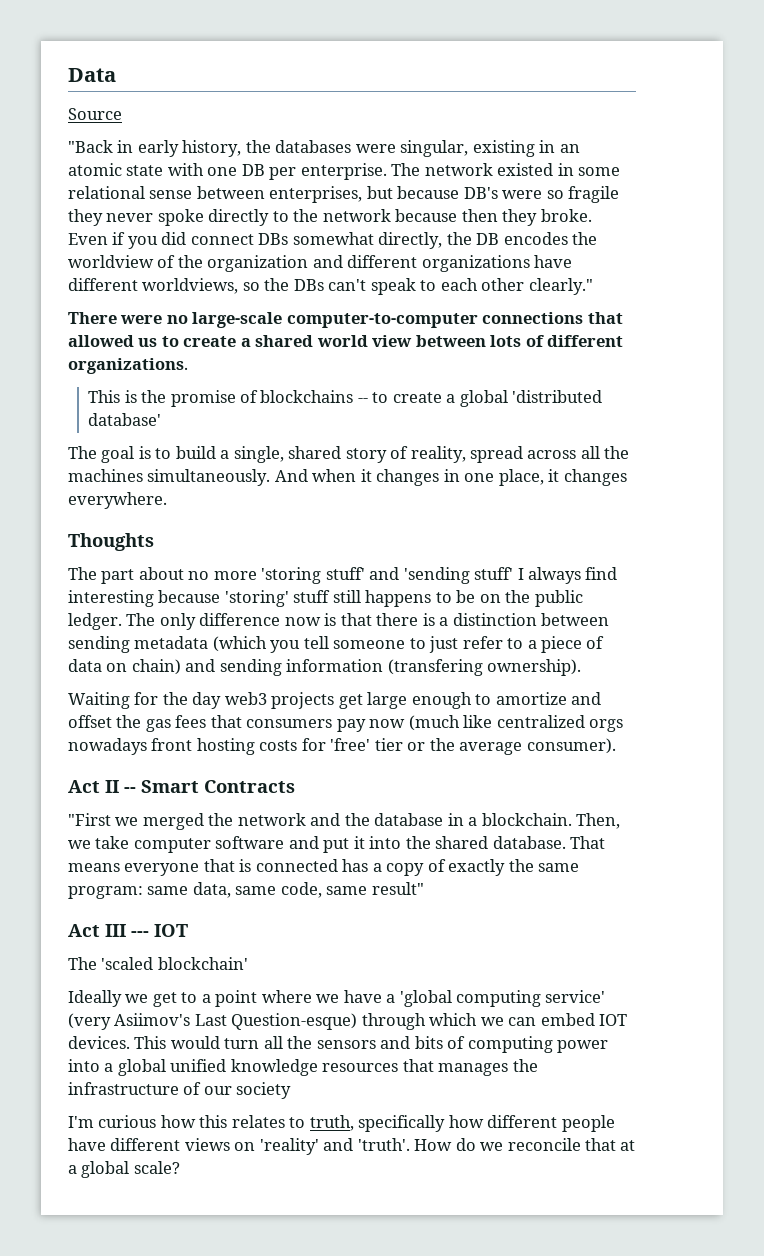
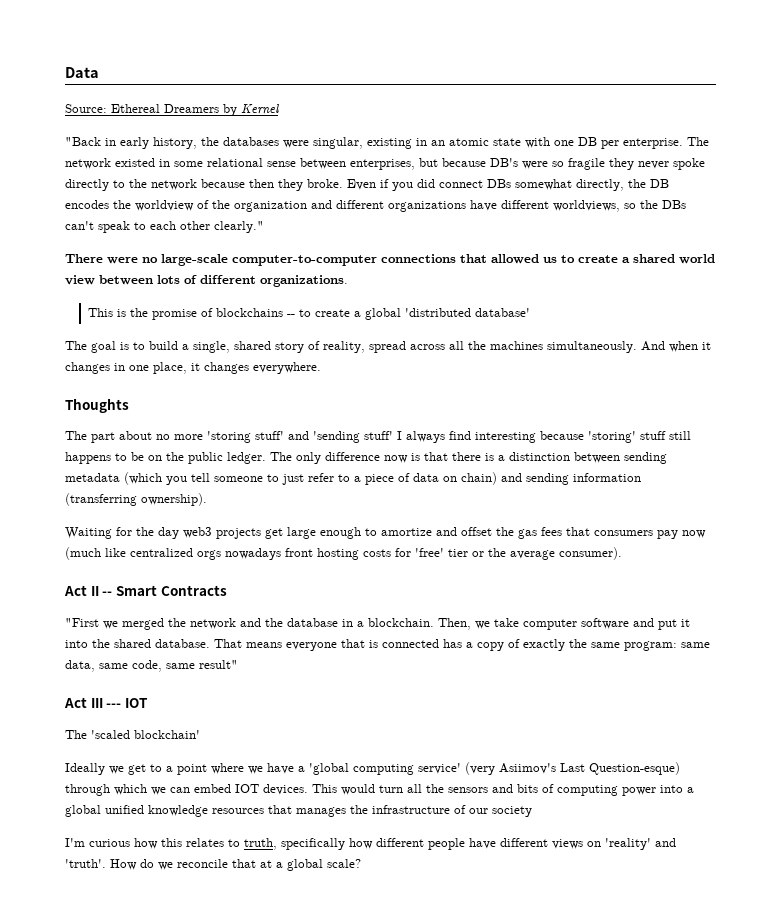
[68,108,122,120] Source -> [65,104,279,116] Source: Ethereal Dreamers by Kernel
[387,659,483,676] (transfering -> [65,493,137,506] (transferring

